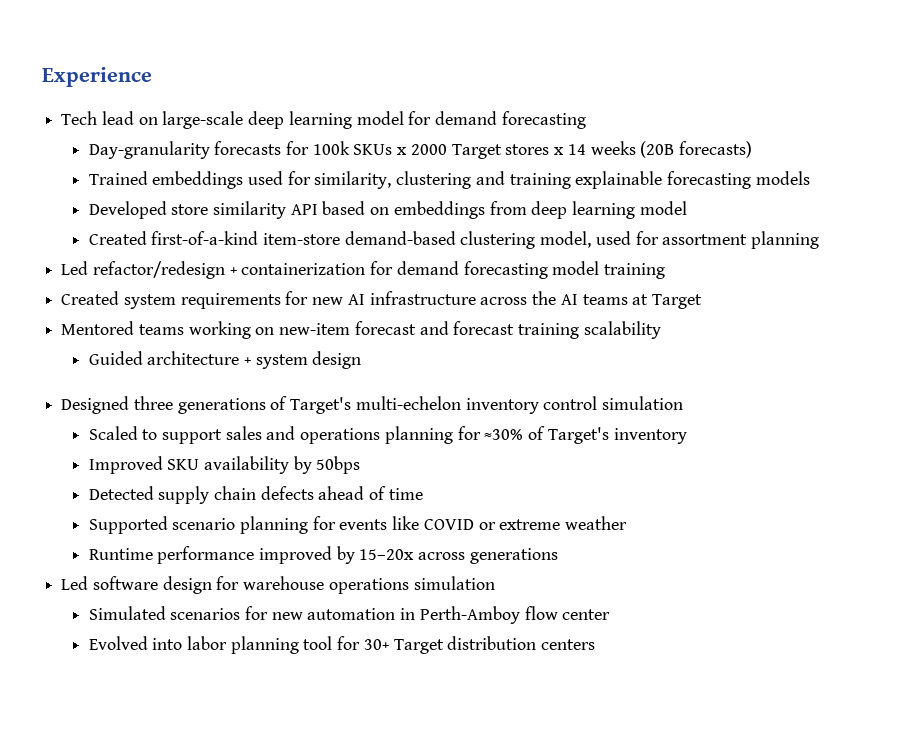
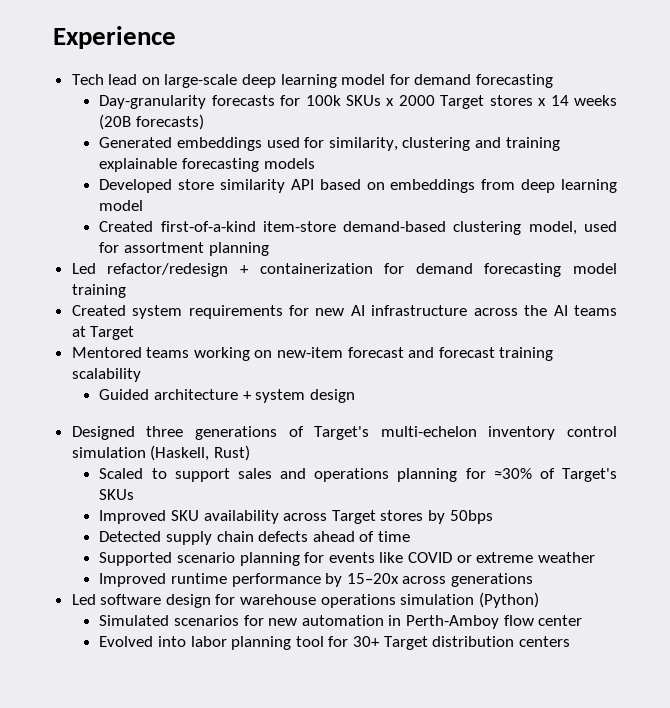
[88,171,148,185] Trained -> [99,137,173,148] Generated
(684, 403) none -> [150,445,250,461] (Haskell, Rust)
[613,428,687,444] inventory -> [99,489,135,500] SKUs
(290, 465) none -> [283,510,424,524] across Target stores
[88,546,333,564] Runtime performance improved -> [99,573,321,587] Improved runtime performance
(495, 583) none -> [478,592,539,608] (Python)

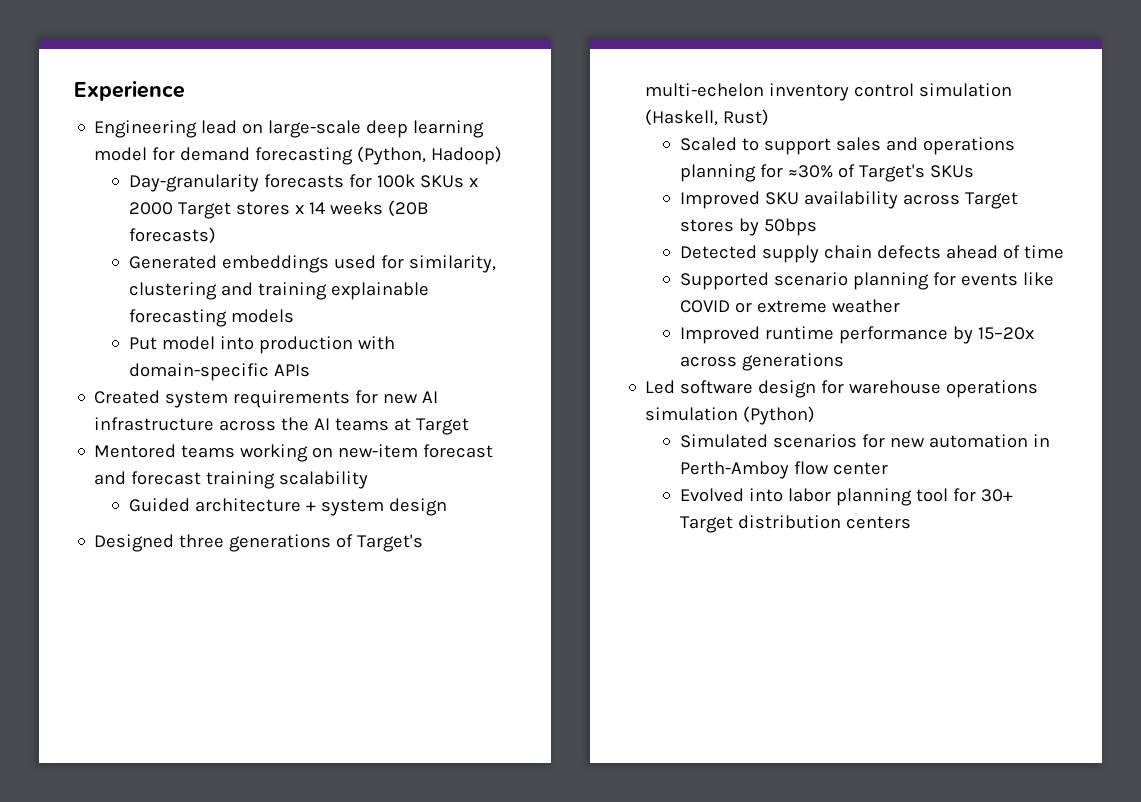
[71,74,104,85] Tech -> [94,120,198,138] Engineering
(554, 81) none -> [357,146,503,165] (Python, Hadoop)
[99,179,617,193] [99,200,144,211] [99,221,617,235] [99,242,269,256] [71,263,617,277] [71,284,126,298] Developed store similarity API based on embeddings from deep learning model // Created first-of-a-kind item-store demand-based clustering model, used for assortment planning // Led refactor/redesign + containerization for demand forecasting model training -> [129,336,396,354] [129,363,311,381] Put model into production with domain-specific APIs

